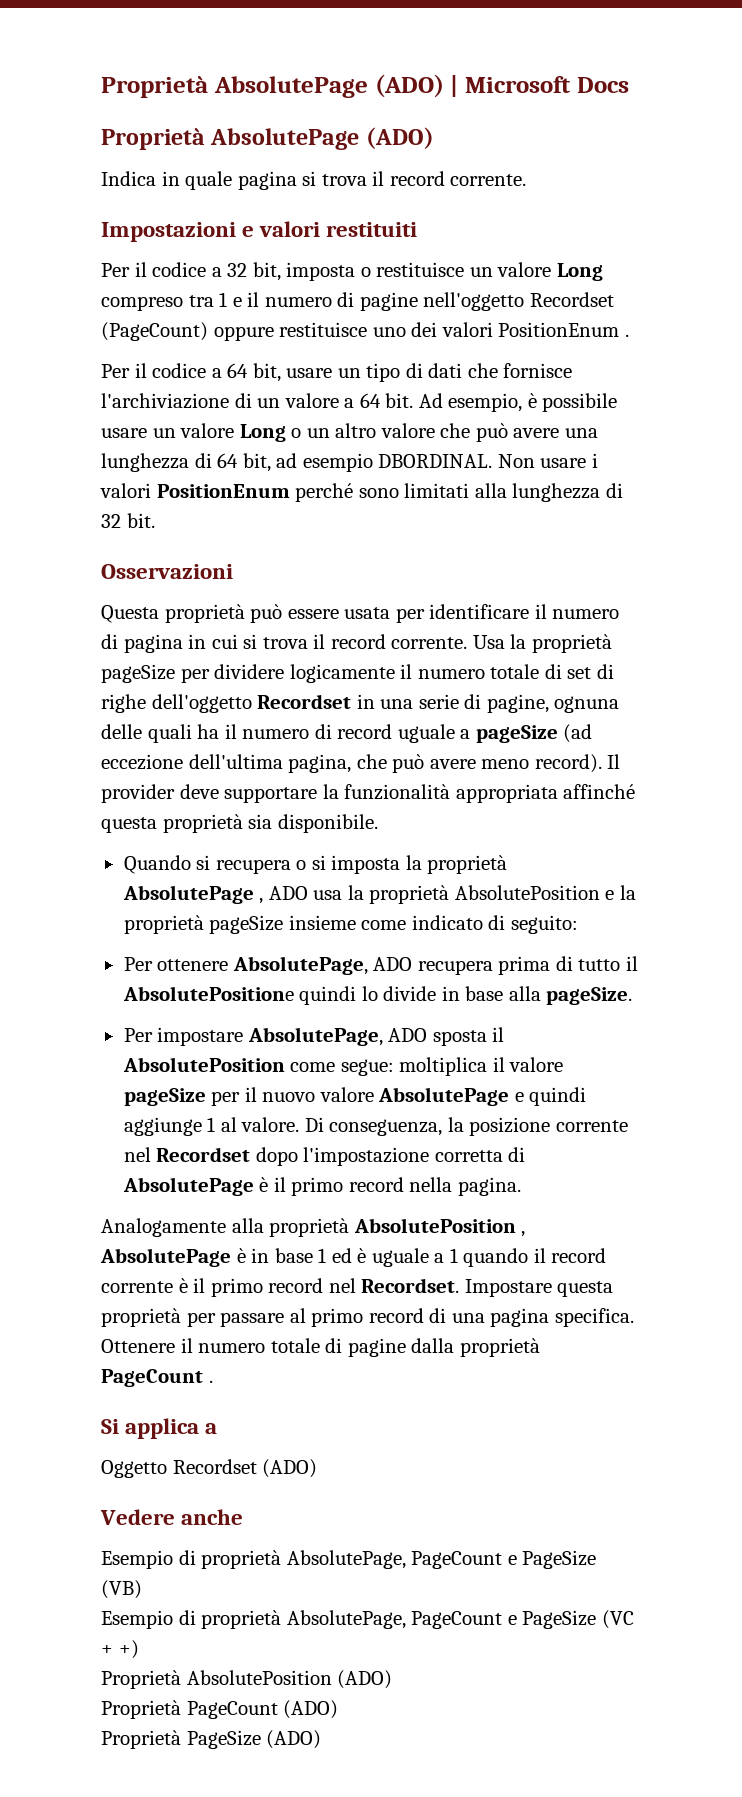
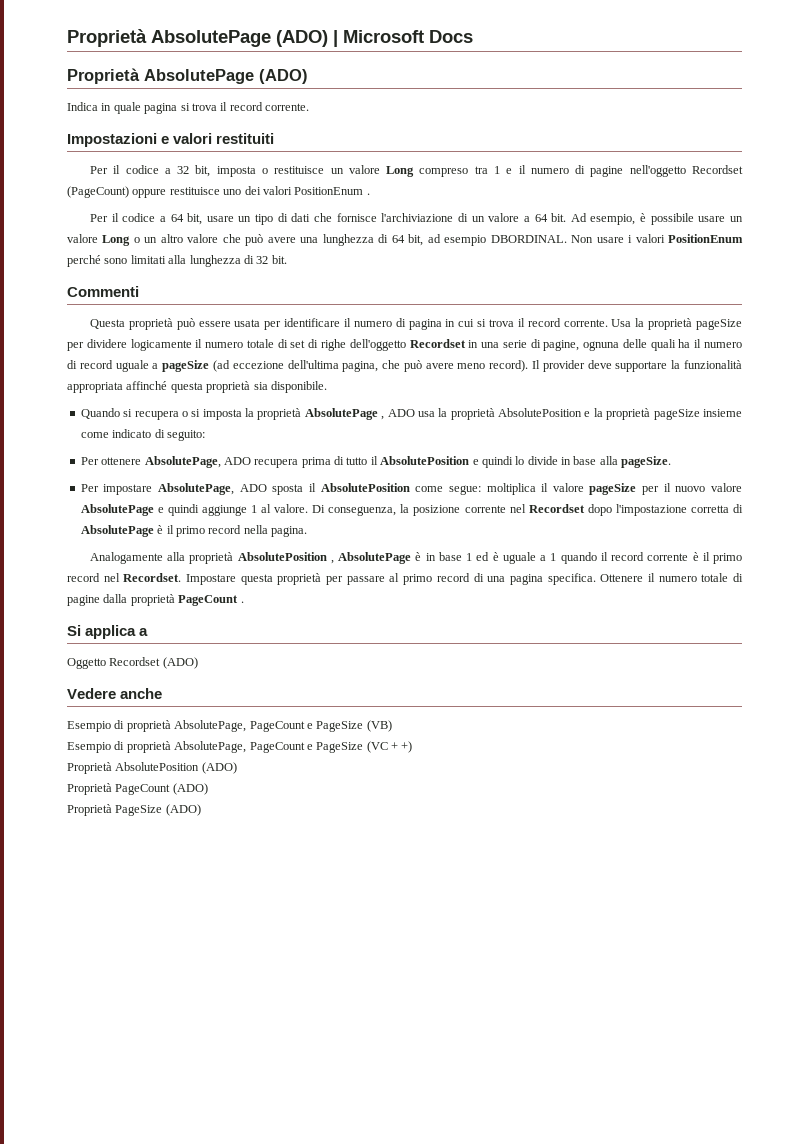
[101,564,233,579] Osservazioni -> [67,286,139,297] Commenti
[122,986,294,1001] AbsolutePositione -> [380,456,479,465] AbsolutePosition e

